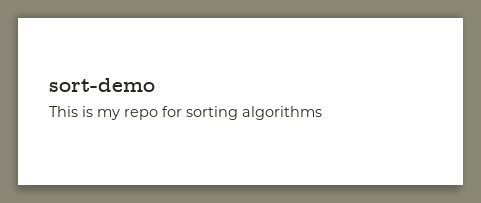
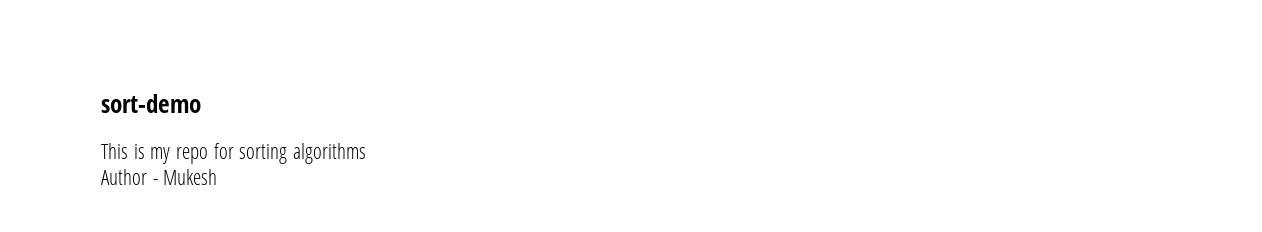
(322, 113) none -> [101,169,218,185] // Author - Mukesh

